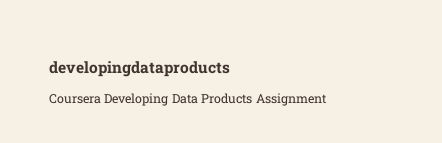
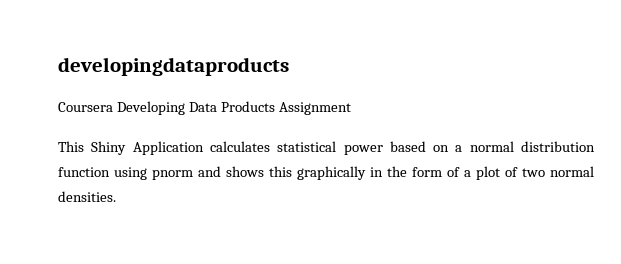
(327, 99) none -> [58,141,596,155] [58,166,594,180] [58,191,116,202] // This Shiny Application calculates statistical power based on a normal distribution function using pnorm and shows this graphically in the form of a plot of two normal densities.

